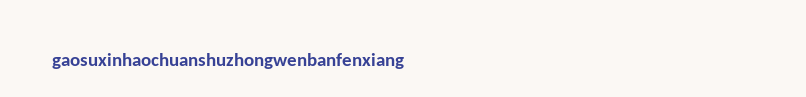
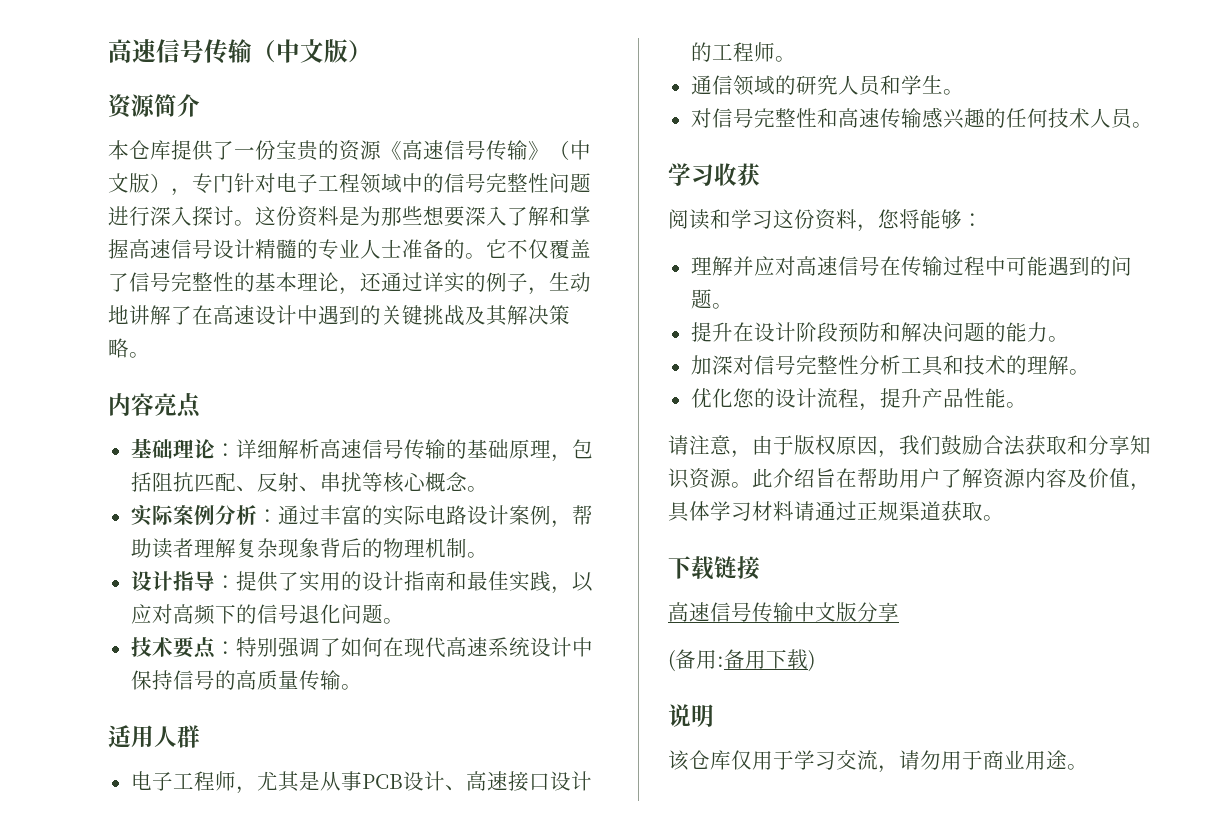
[52,53,404,69] gaosuxinhaochuanshuzhongwenbanfenxiang -> [108,39,372,64] [108,94,200,119] [108,140,591,161] [108,173,591,196] [108,206,591,227] [108,239,591,260] [108,272,591,295] [108,305,570,326] [108,338,150,358] [108,393,201,418] [130,438,593,462] [130,472,488,493] [130,504,593,528] [130,538,488,559] [130,571,593,594] [130,604,404,625] [130,637,593,659] [130,670,362,690] [108,725,200,748] [130,771,592,794] [690,42,796,62] [690,75,964,96] [690,107,1153,129] [668,163,760,186] [668,209,983,232] [690,256,1132,276] [690,289,733,309] [690,322,1069,343] [690,355,1090,376] [690,388,1027,411] [668,435,1151,458] [668,468,1151,491] [668,501,1004,522] [668,556,760,580] [668,602,899,622] [668,649,815,672] [668,704,714,727] [668,750,1088,773] 高速信号传输（中文版） // 资源简介 // 本仓库提供了一份宝贵的资源《高速信号传输》（中文版），专门针对电子工程领域中的信号完整性问题进行深入探讨。这份资料是为那些想要深入了解和掌握高速信号设计精髓的专业人士准备的。它不仅覆盖了信号完整性的基本理论，还通过详实的例子，生动地讲解了在高速设计中遇到的关键挑战及其解决策略。 // 内容亮点 // 基础理论：详细解析高速信号传输的基础原理，包括阻抗匹配、反射、串扰等核心概念。 // 实际案例分析：通过丰富的实际电路设计案例，帮助读者理解复杂现象背后的物理机制。 // 设计指导：提供了实用的设计指南和最佳实践，以应对高频下的信号退化问题。 // 技术要点：特别强调了如何在现代高速系统设计中保持信号的高质量传输。 // 适用人群 // 电子工程师，尤其是从事PCB设计、高速接口设计的工程师。 // 通信领域的研究人员和学生。 // 对信号完整性和高速传输感兴趣的任何技术人员。 // 学习收获 // 阅读和学习这份资料，您将能够： // 理解并应对高速信号在传输过程中可能遇到的问题。 // 提升在设计阶段预防和解决问题的能力。 // 加深对信号完整性分析工具和技术的理解。 // 优化您的设计流程，提升产品性能。 // 请注意，由于版权原因，我们鼓励合法获取和分享知识资源。此介绍旨在帮助用户了解资源内容及价值，具体学习材料请通过正规渠道获取。 // 下载链接 // 高速信号传输中文版分享 // (备用:备用下载) // 说明 // 该仓库仅用于学习交流，请勿用于商业用途。

